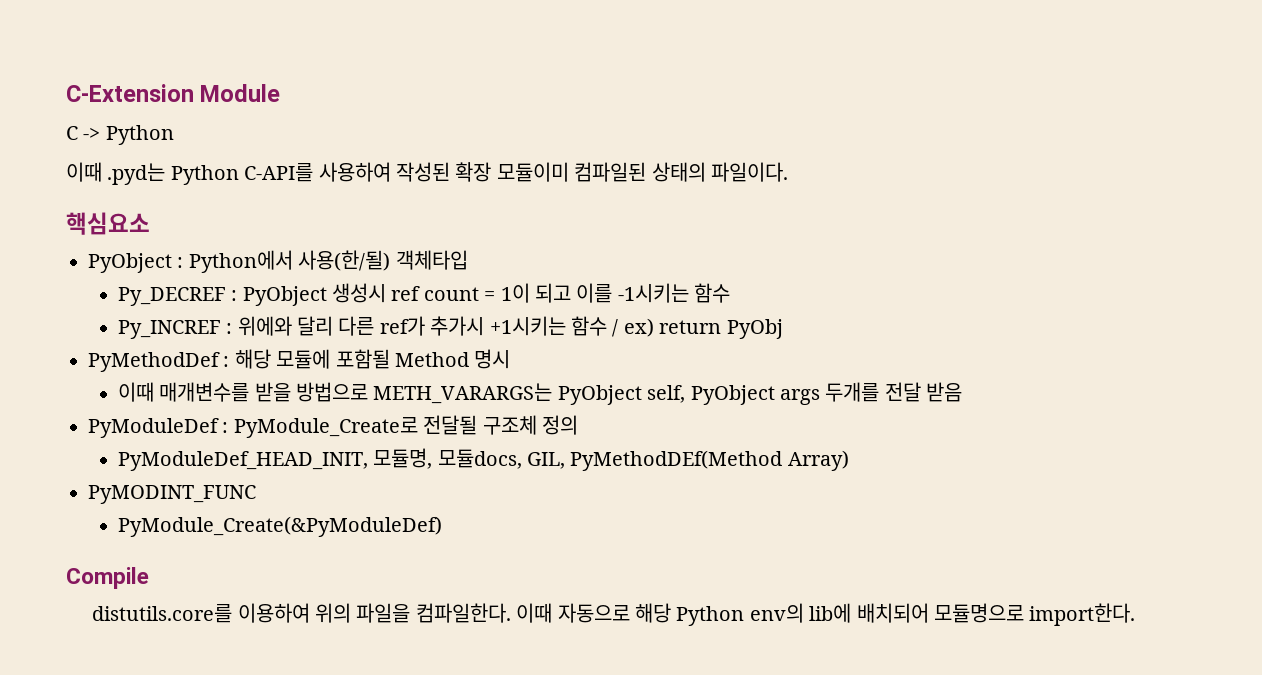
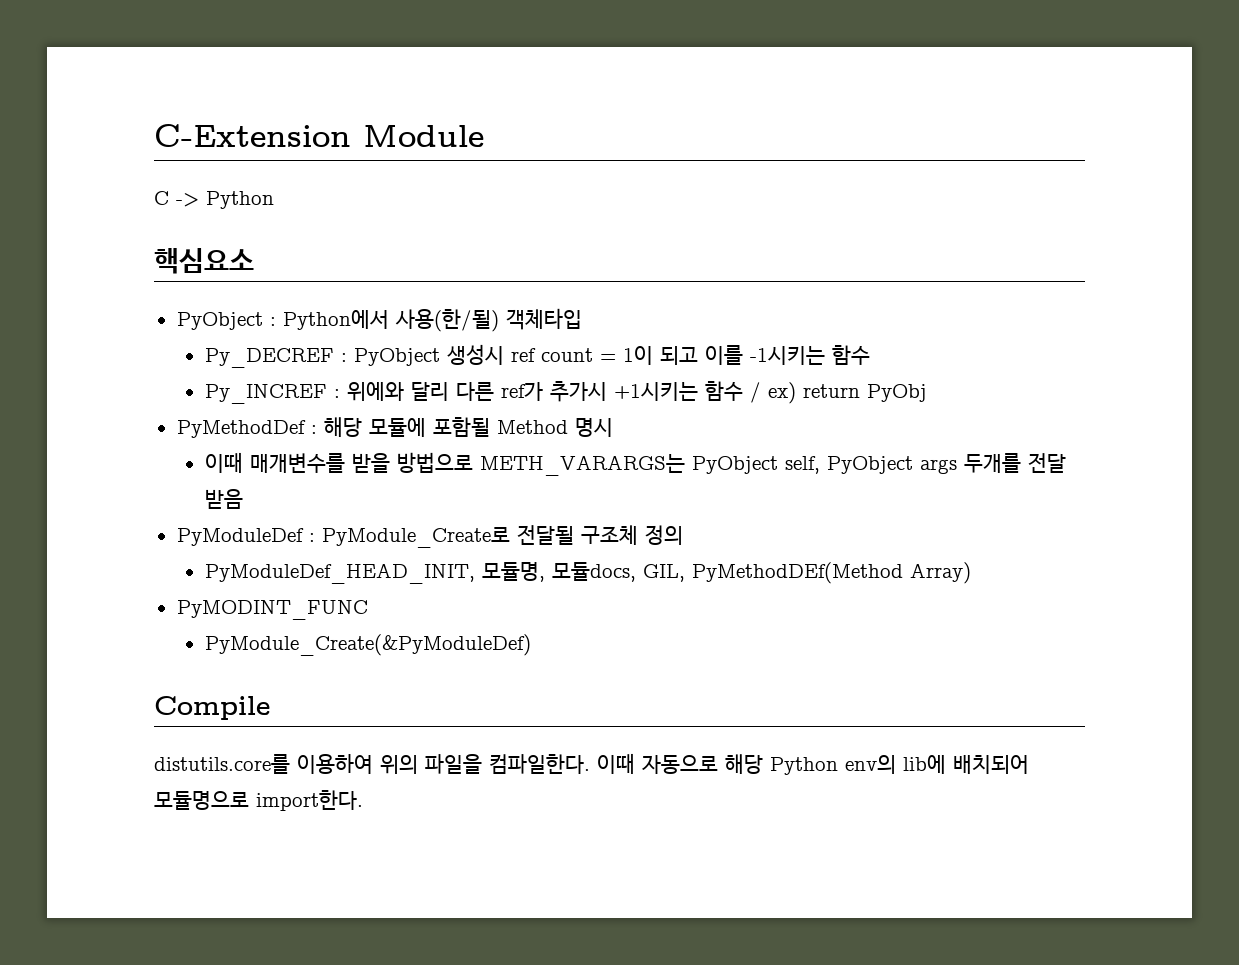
[66,162,788,185] // 이때 .pyd는 Python C-API를 사용하여 작성된 확장 모듈이미 컴파일된 상태의 파일이다. -> (274, 200) none

